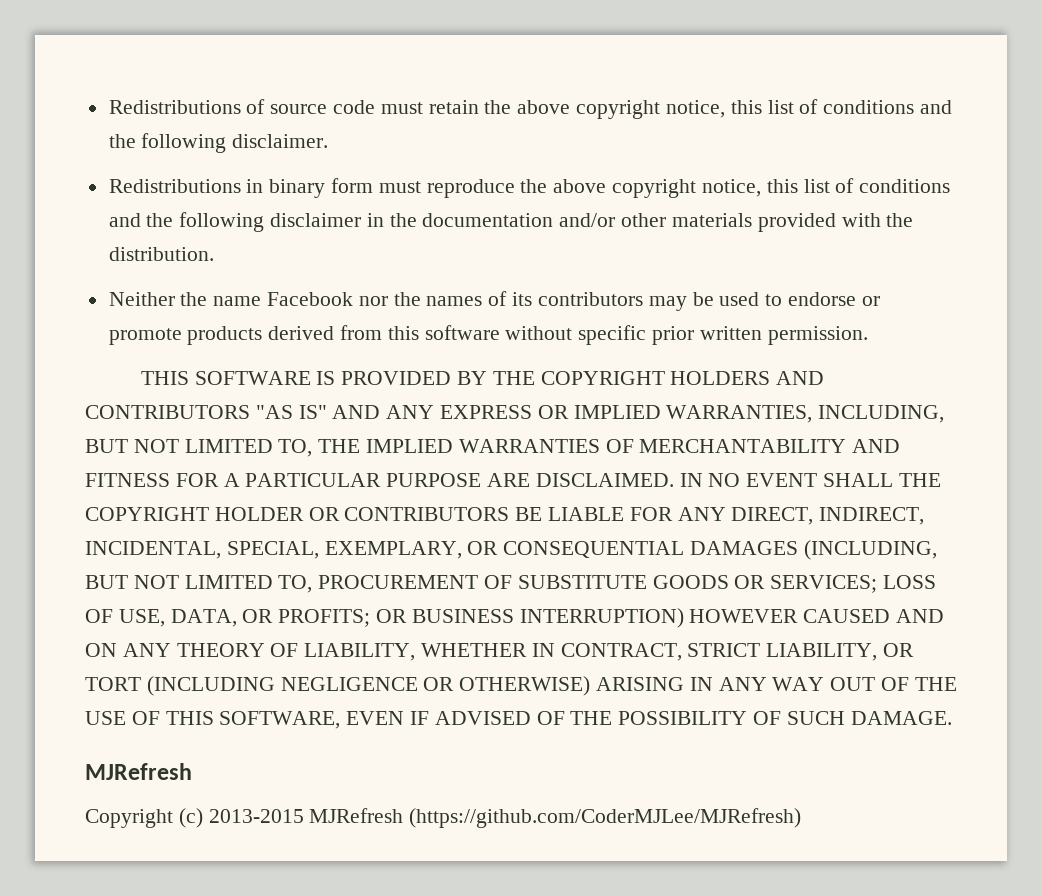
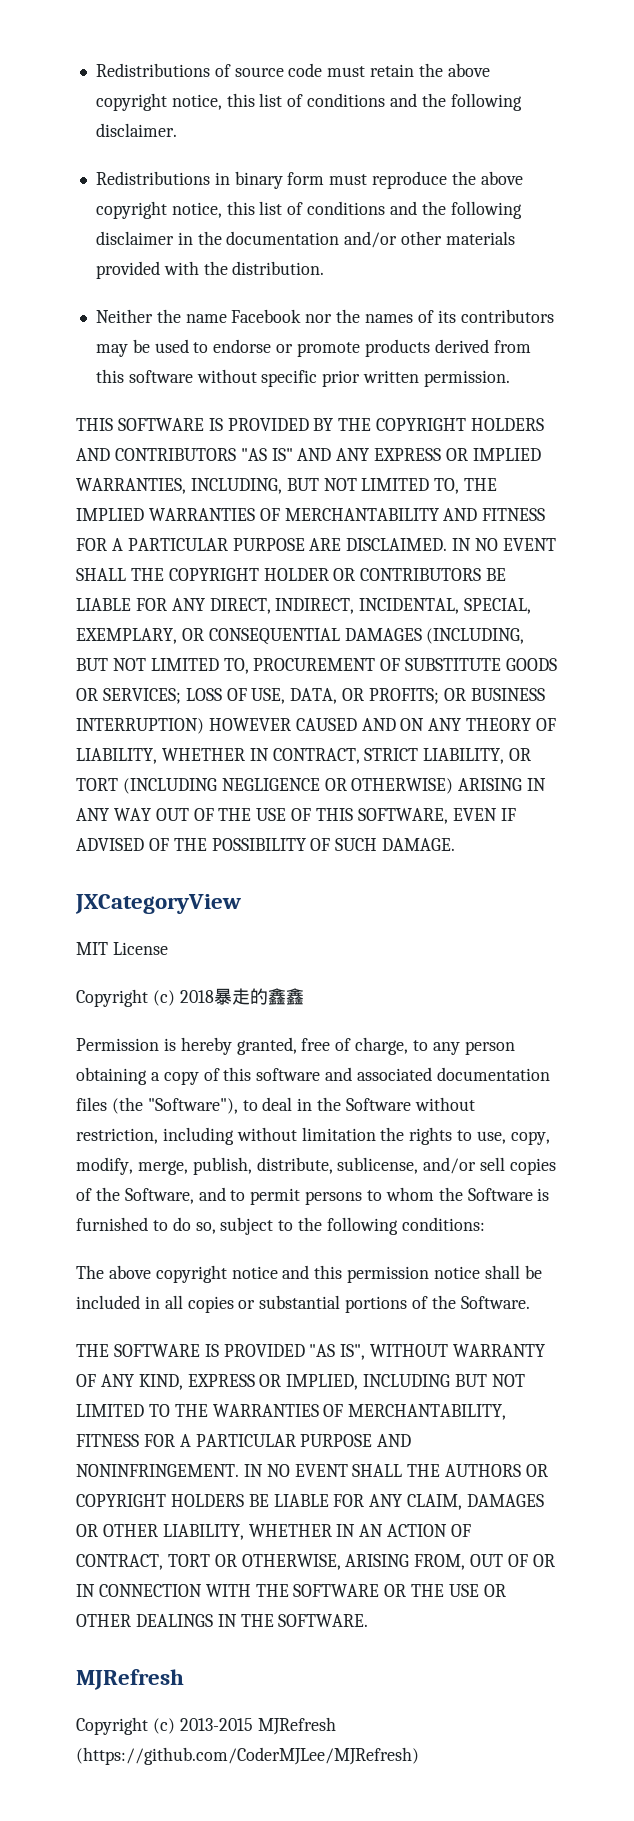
(952, 718) none -> [75,894,241,914] [76,942,168,955] [76,988,304,1007] [76,1037,515,1055] [76,1067,550,1085] [76,1097,475,1114] [76,1127,550,1145] [76,1157,557,1175] [76,1187,550,1205] [76,1217,485,1235] [76,1265,542,1283] [76,1295,530,1313] [76,1344,546,1360] [76,1374,525,1390] [76,1404,507,1420] [76,1434,412,1447] [76,1464,549,1477] [76,1494,545,1510] [76,1524,472,1540] [76,1554,555,1570] [76,1584,506,1597] [76,1614,369,1627] // JXCategoryView // MIT License // Copyright (c) 2018暴走的鑫鑫 // Permission is hereby granted, free of charge, to any person obtaining a copy of this software and associated documentation files (the "Software"), to deal in the Software without restriction, including without limitation the rights to use, copy, modify, merge, publish, distribute, sublicense, and/or sell copies of the Software, and to permit persons to whom the Software is furnished to do so, subject to the following conditions: // The above copyright notice and this permission notice shall be included in all copies or substantial portions of the Software. // THE SOFTWARE IS PROVIDED "AS IS", WITHOUT WARRANTY OF ANY KIND, EXPRESS OR IMPLIED, INCLUDING BUT NOT LIMITED TO THE WARRANTIES OF MERCHANTABILITY, FITNESS FOR A PARTICULAR PURPOSE AND NONINFRINGEMENT. IN NO EVENT SHALL THE AUTHORS OR COPYRIGHT HOLDERS BE LIABLE FOR ANY CLAIM, DAMAGES OR OTHER LIABILITY, WHETHER IN AN ACTION OF CONTRACT, TORT OR OTHERWISE, ARISING FROM, OUT OF OR IN CONNECTION WITH THE SOFTWARE OR THE USE OR OTHER DEALINGS IN THE SOFTWARE.

